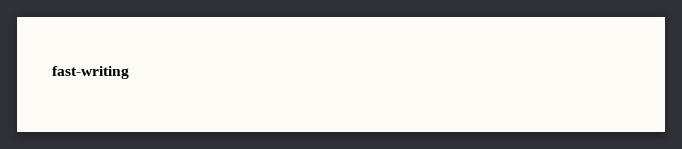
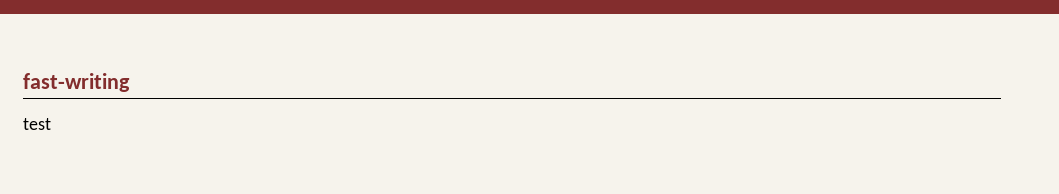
(129, 72) none -> [23,118,51,130] // test

